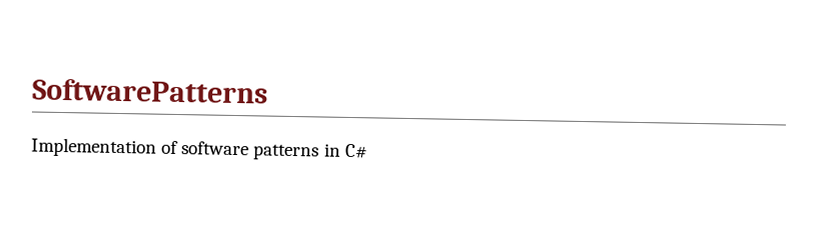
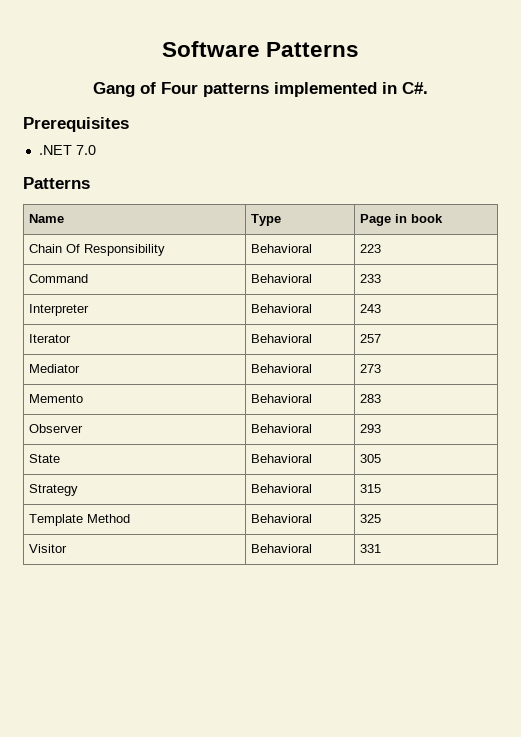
[32,78,268,104] [31,137,368,161] SoftwarePatterns // Implementation of software patterns in C# -> [161,41,360,57] [93,82,428,97] [23,117,129,132] [38,145,96,155] [23,177,90,189] [29,214,65,223] [251,214,282,226] [360,214,444,226] [29,244,166,256] [251,244,313,253] [360,244,382,253] [29,274,89,283] [251,274,313,283] [360,274,382,283] [29,304,90,316] [251,304,313,313] [360,304,382,313] [29,334,72,343] [251,334,313,343] [360,334,382,343] [29,364,81,373] [251,364,313,373] [360,364,382,373] [29,394,84,403] [251,394,313,403] [360,394,382,403] [29,424,84,433] [251,424,313,433] [360,424,382,433] [29,454,61,463] [251,454,313,463] [360,454,382,463] [29,484,79,496] [251,484,313,493] [360,484,382,493] [29,514,131,526] [251,514,313,523] [360,514,382,523] [29,544,68,553] [251,544,313,553] [360,544,382,553] Software Patterns // Gang of Four patterns implemented in C#. // Prerequisites // .NET 7.0 // Patterns // Name | Type | Page in book // Chain Of Responsibility | Behavioral | 223 // Command | Behavioral | 233 // Interpreter | Behavioral | 243 // Iterator | Behavioral | 257 // Mediator | Behavioral | 273 // Memento | Behavioral | 283 // Observer | Behavioral | 293 // State | Behavioral | 305 // Strategy | Behavioral | 315 // Template Method | Behavioral | 325 // Visitor | Behavioral | 331

